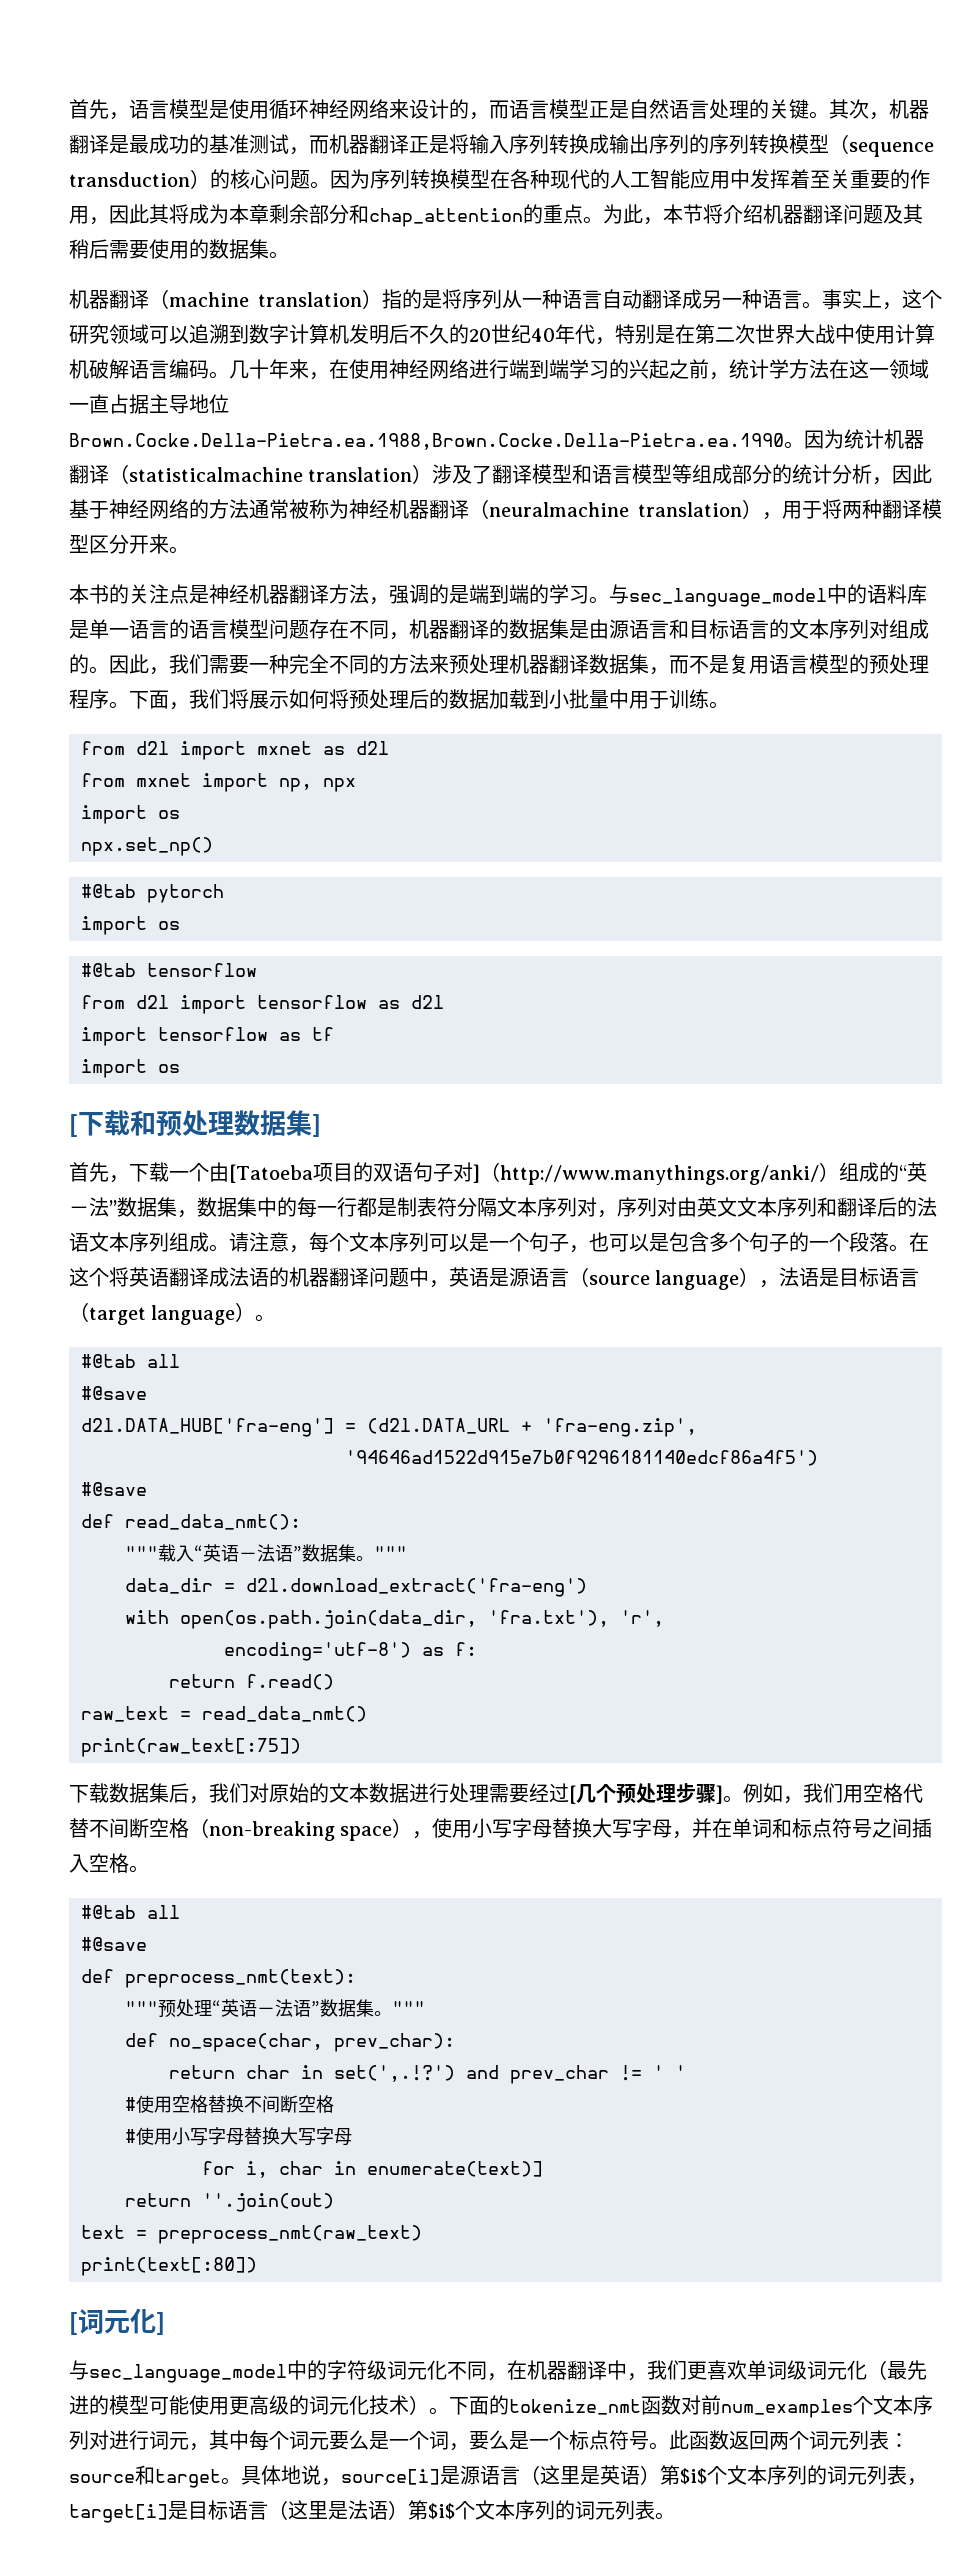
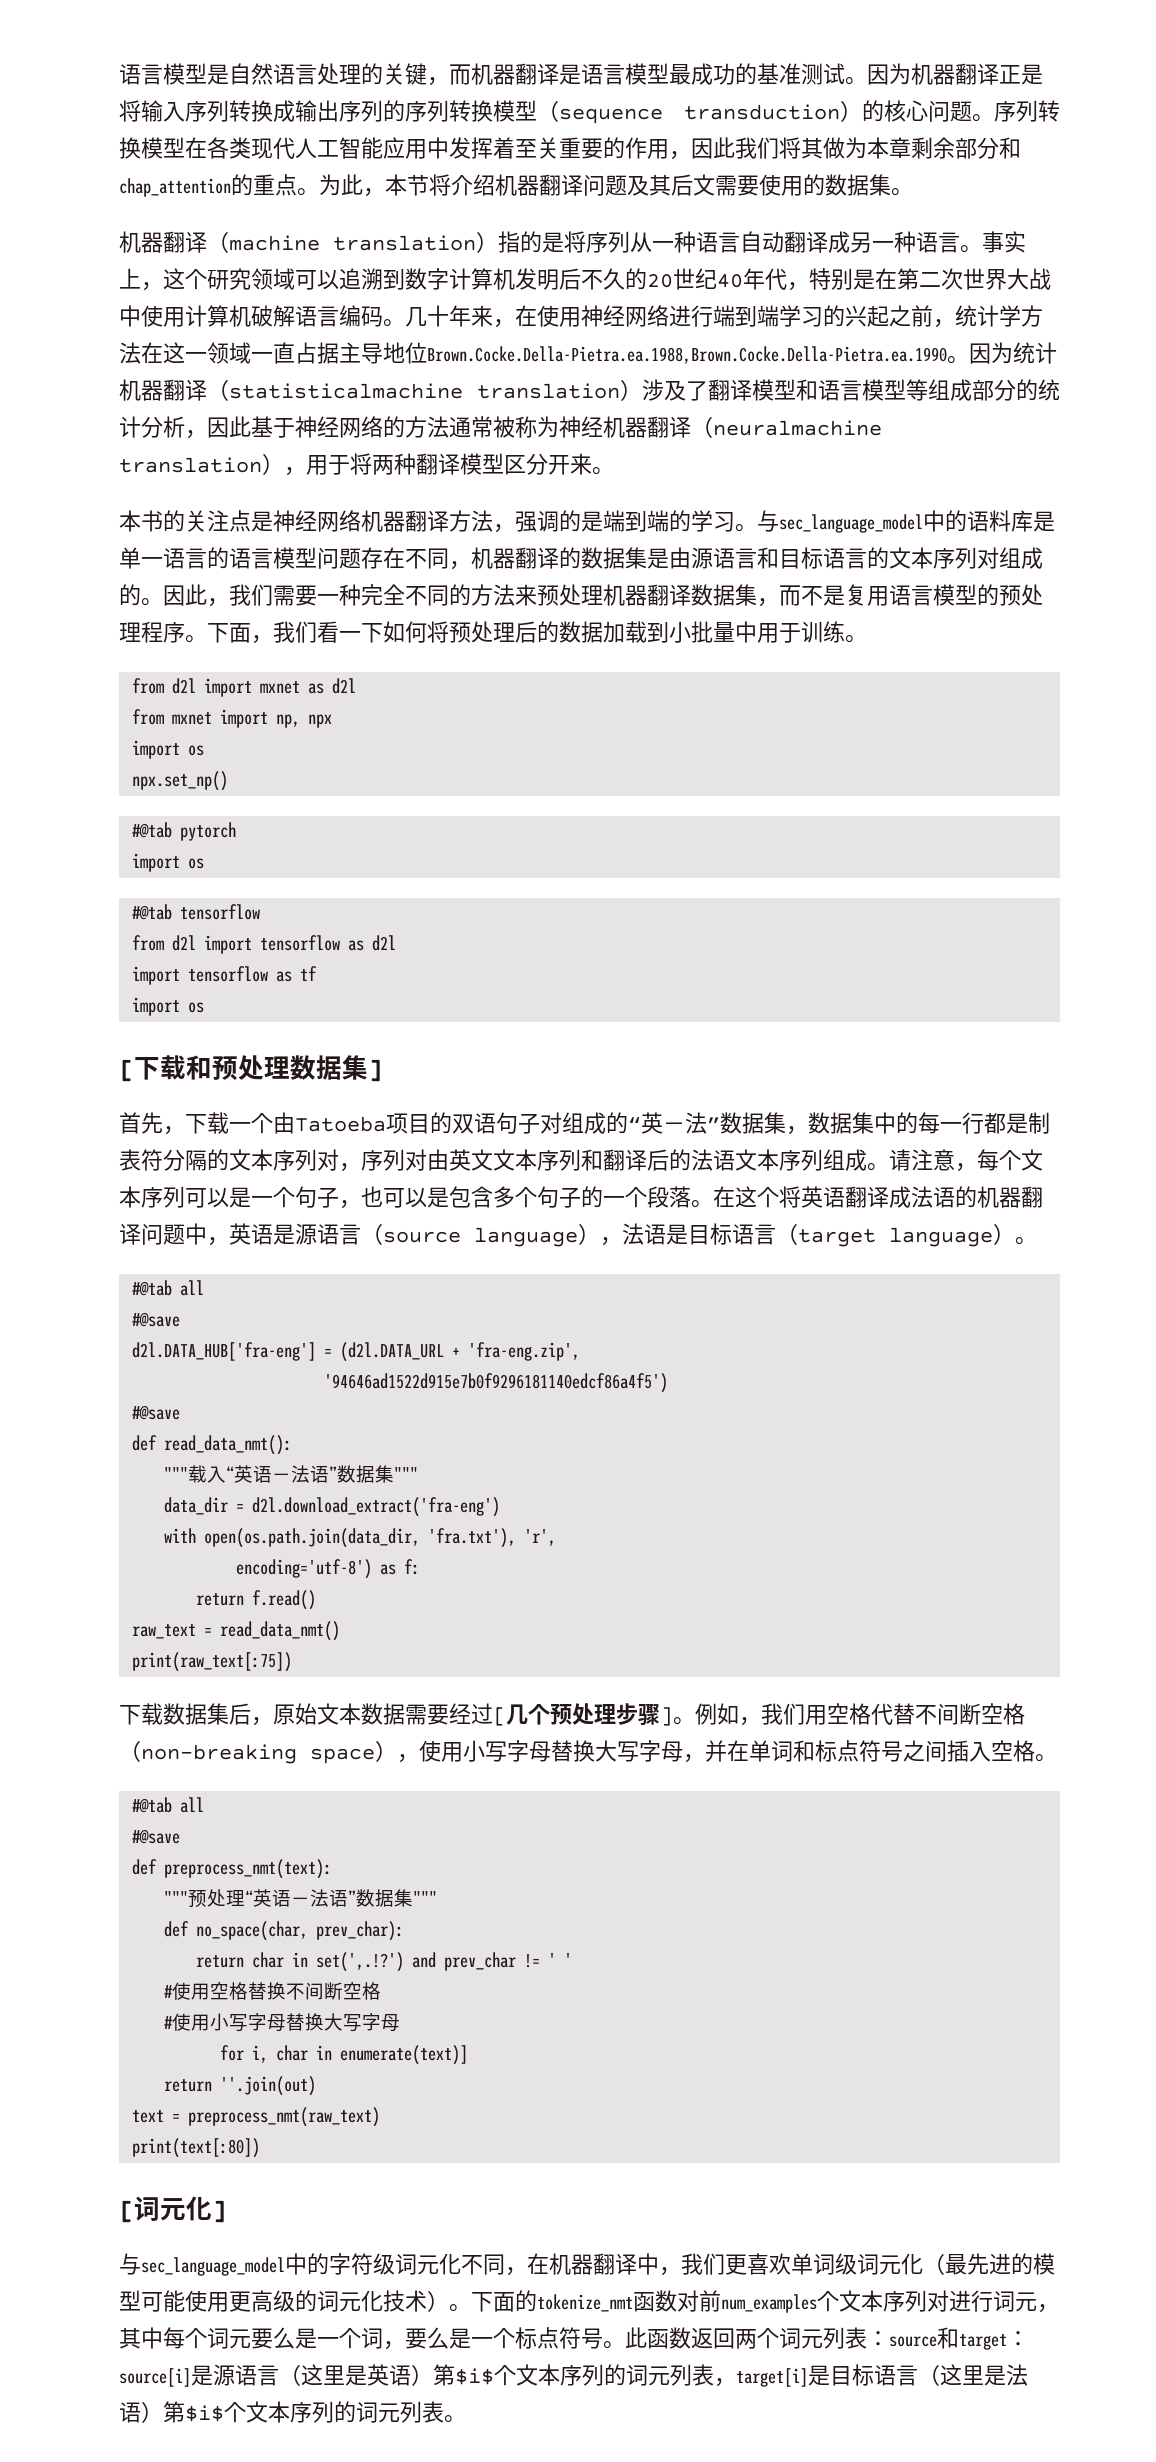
[69,99,129,120] 首先， -> (119, 74) none
[229,99,629,120] 使用循环神经网络来设计的，而语言模型正是 -> (229, 74) none
[809,99,889,120] 。其次， -> [427,64,471,86] ，而
(129, 144) none -> [581,63,669,85] 语言模型
[289,135,329,155] ，而 -> [845,63,911,85] 。因为
[330,169,370,189] 因为 -> (994, 118) none
[530,169,610,189] 种现代的 -> [229,137,295,159] 类现代
[149,204,209,224] 其将成 -> [735,137,845,159] 我们将其做
[69,239,109,259] 稍后 -> [671,174,715,196] 后文
(249, 593) none -> [317,510,361,532] 网络
[229,689,289,709] 将展示 -> [317,621,383,643] 看一下
[229,1164,313,1183] [Tatoeba -> [295,1116,386,1132] Tatoeba
[472,1162,839,1185] ]（http://www.manythings.org/anki/） -> (562, 1123) none
(497, 1207) none -> [207,1149,229,1171] 的
[356,1556,374,1561] 。 -> (395, 1474) none
[209,1783,489,1803] 我们对原始的文本数据进行处理 -> [273,1703,405,1725] 原始文本数据
[374,2011,392,2016] 。 -> (414, 1898) none
[221,2465,341,2486] 。具体地说， -> [1007,2331,1029,2346] ：

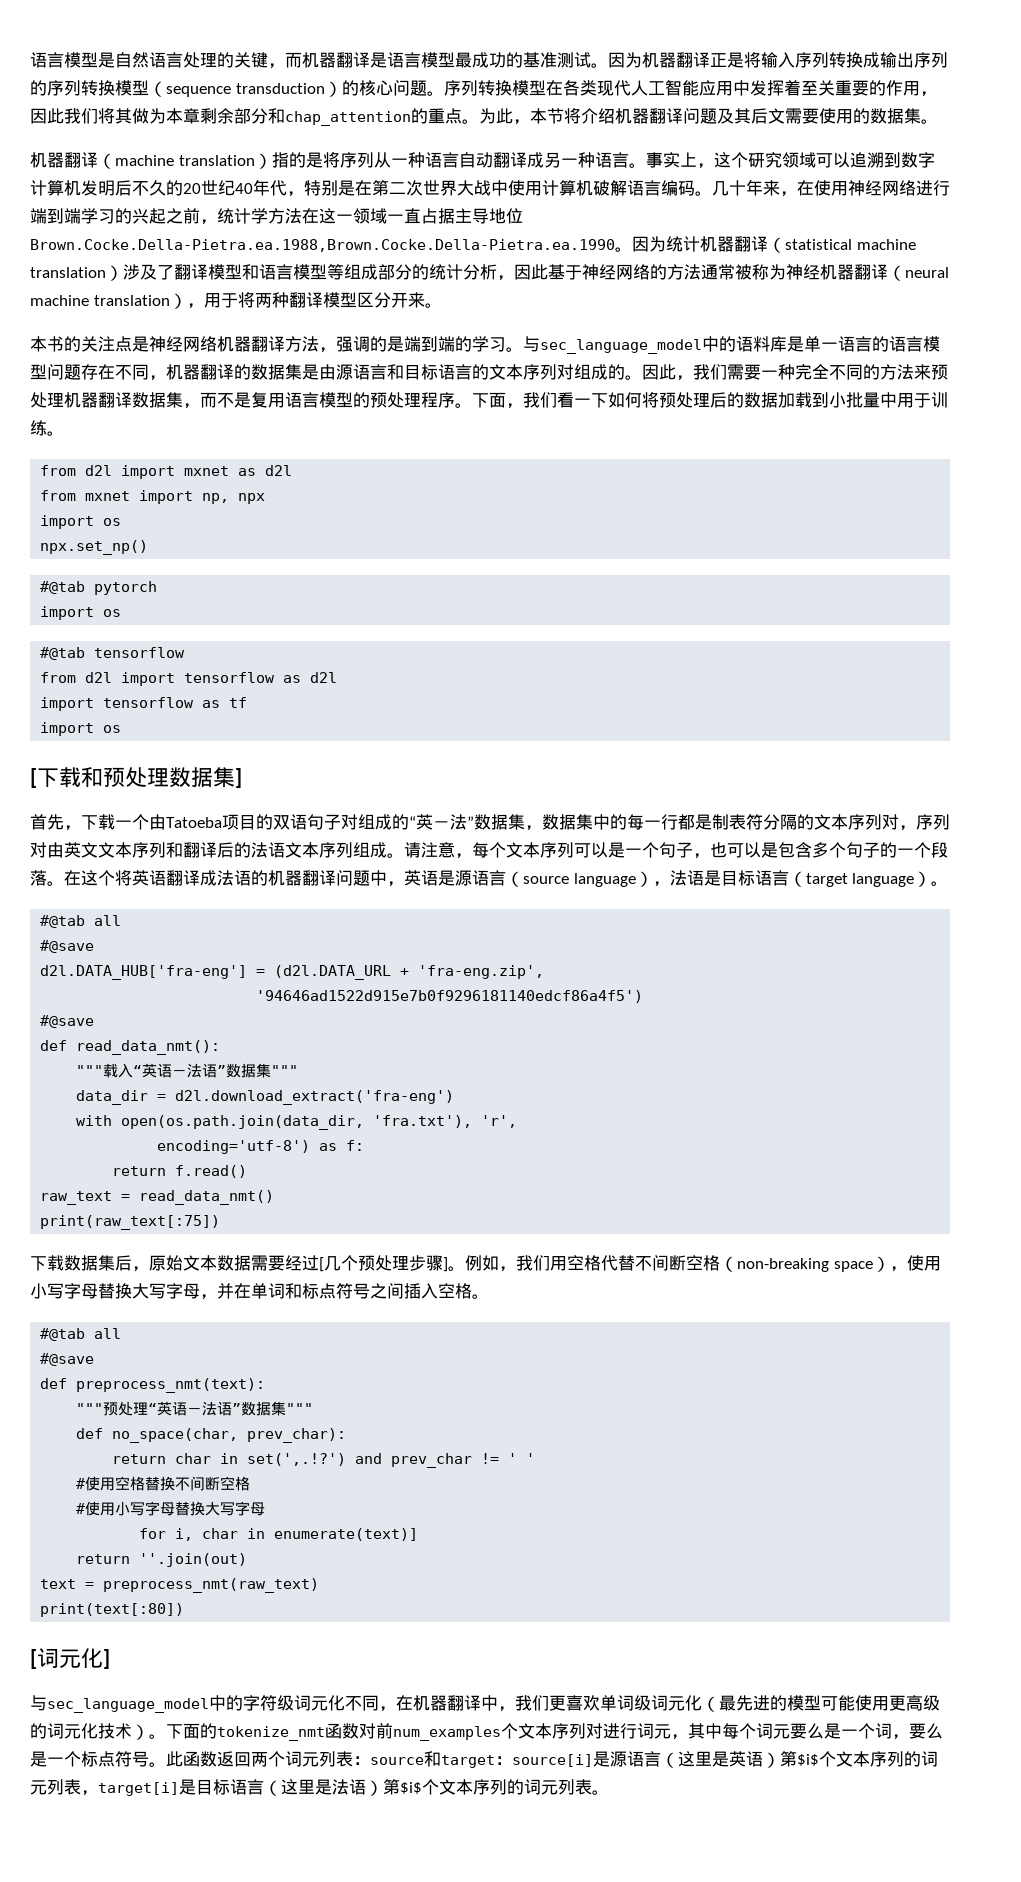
[229,383,463,399] statisticalmachine -> [785,239,916,250] statistical machine
[713,420,882,436] neuralmachine -> [905,267,949,278] [30,295,89,306] neural machine

